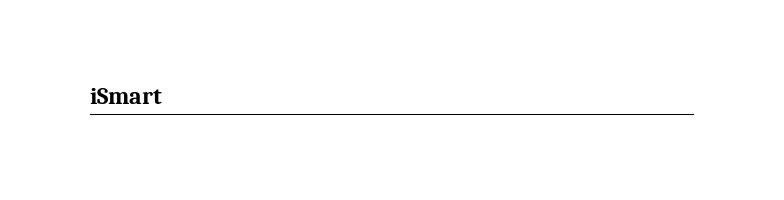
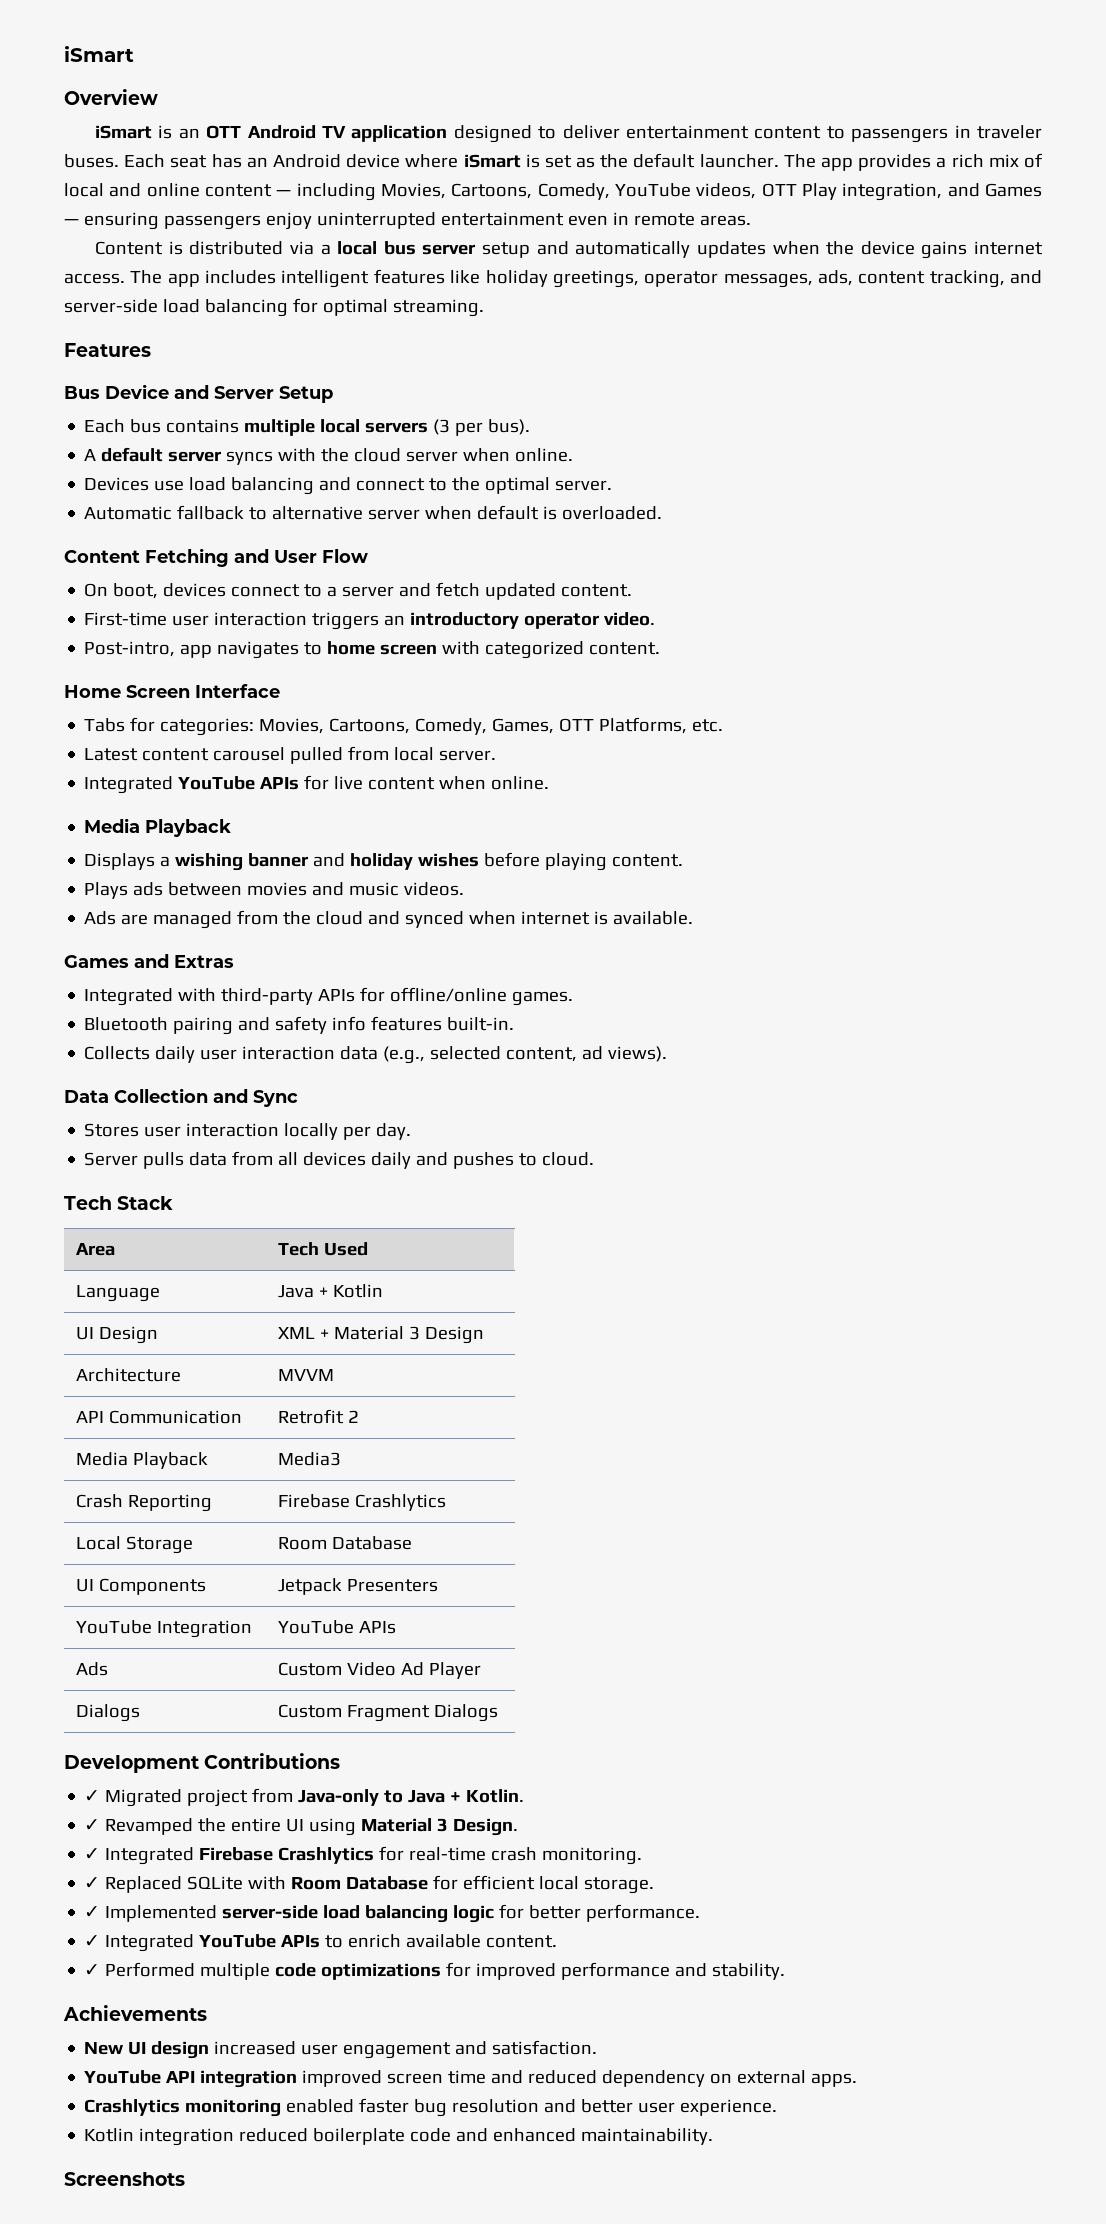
[90,88,162,104] iSmart -> [64,46,134,62] [64,89,158,105] [95,125,1042,143] [64,153,1043,171] [64,183,1042,201] [64,212,751,230] [95,241,1043,259] [64,269,1042,288] [64,298,484,317] [64,343,151,357] [64,384,333,403] [84,419,531,436] [84,447,574,465] [84,477,613,495] [84,505,663,520] [64,548,368,567] [84,582,633,600] [84,612,656,630] [84,641,661,659] [64,684,280,698] [84,717,724,736] [84,746,497,764] [84,775,550,794] [84,818,232,837] [84,852,684,871] [84,882,465,899] [84,910,694,929] [64,954,234,968] [84,987,574,1006] [84,1016,515,1035] [84,1046,668,1064] [64,1088,298,1107] [84,1123,412,1140] [84,1151,595,1169] [64,1196,174,1210] [75,1243,115,1256] [277,1242,368,1256] [75,1285,160,1302] [277,1284,383,1298] [75,1326,158,1344] [277,1326,484,1344] [75,1368,181,1382] [277,1369,334,1381] [75,1410,242,1424] [277,1409,359,1424] [75,1452,208,1469] [277,1452,341,1466] [75,1494,212,1512] [277,1494,446,1511] [75,1536,193,1554] [277,1536,412,1550] [75,1578,206,1595] [277,1578,438,1595] [75,1620,252,1638] [277,1620,396,1634] [75,1662,108,1676] [277,1662,481,1679] [75,1704,140,1722] [277,1704,498,1722] [64,1753,341,1773] [84,1788,525,1807] [84,1818,519,1836] [84,1846,643,1865] [84,1875,655,1894] [84,1904,701,1923] [84,1934,558,1952] [84,1962,786,1980] [63,2005,207,2021] [84,2040,598,2059] [84,2070,858,2088] [84,2098,778,2117] [84,2128,714,2146] [64,2172,185,2186] iSmart // Overview // iSmart is an OTT Android TV application designed to deliver entertainment content to passengers in traveler buses. Each seat has an Android device where iSmart is set as the default launcher. The app provides a rich mix of local and online content — including Movies, Cartoons, Comedy, YouTube videos, OTT Play integration, and Games — ensuring passengers enjoy uninterrupted entertainment even in remote areas. // Content is distributed via a local bus server setup and automatically updates when the device gains internet access. The app includes intelligent features like holiday greetings, operator messages, ads, content tracking, and server-side load balancing for optimal streaming. // Features // Bus Device and Server Setup // Each bus contains multiple local servers (3 per bus). // A default server syncs with the cloud server when online. // Devices use load balancing and connect to the optimal server. // Automatic fallback to alternative server when default is overloaded. // Content Fetching and User Flow // On boot, devices connect to a server and fetch updated content. // First-time user interaction triggers an introductory operator video. // Post-intro, app navigates to home screen with categorized content. // Home Screen Interface // Tabs for categories: Movies, Cartoons, Comedy, Games, OTT Platforms, etc. // Latest content carousel pulled from local server. // Integrated YouTube APIs for live content when online. // Media Playback // Displays a wishing banner and holiday wishes before playing content. // Plays ads between movies and music videos. // Ads are managed from the cloud and synced when internet is available. // Games and Extras // Integrated with third-party APIs for offline/online games. // Bluetooth pairing and safety info features built-in. // Collects daily user interaction data (e.g., selected content, ad views). // Data Collection and Sync // Stores user interaction locally per day. // Server pulls data from all devices daily and pushes to cloud. // Tech Stack // Area | Tech Used // Language | Java + Kotlin // UI Design | XML + Material 3 Design // Architecture | MVVM // API Communication | Retrofit 2 // Media Playback | Media3 // Crash Reporting | Firebase Crashlytics // Local Storage | Room Database // UI Components | Jetpack Presenters // YouTube Integration | YouTube APIs // Ads | Custom Video Ad Player // Dialogs | Custom Fragment Dialogs // Development Contributions // ✓ Migrated project from Java-only to Java + Kotlin. // ✓ Revamped the entire UI using Material 3 Design. // ✓ Integrated Firebase Crashlytics for real-time crash monitoring. // ✓ Replaced SQLite with Room Database for efficient local storage. // ✓ Implemented server-side load balancing logic for better performance. // ✓ Integrated YouTube APIs to enrich available content. // ✓ Performed multiple code optimizations for improved performance and stability. // Achievements // New UI design increased user engagement and satisfaction. // YouTube API integration improved screen time and reduced dependency on external apps. // Crashlytics monitoring enabled faster bug resolution and better user experience. // Kotlin integration reduced boilerplate code and enhanced maintainability. // Screenshots

